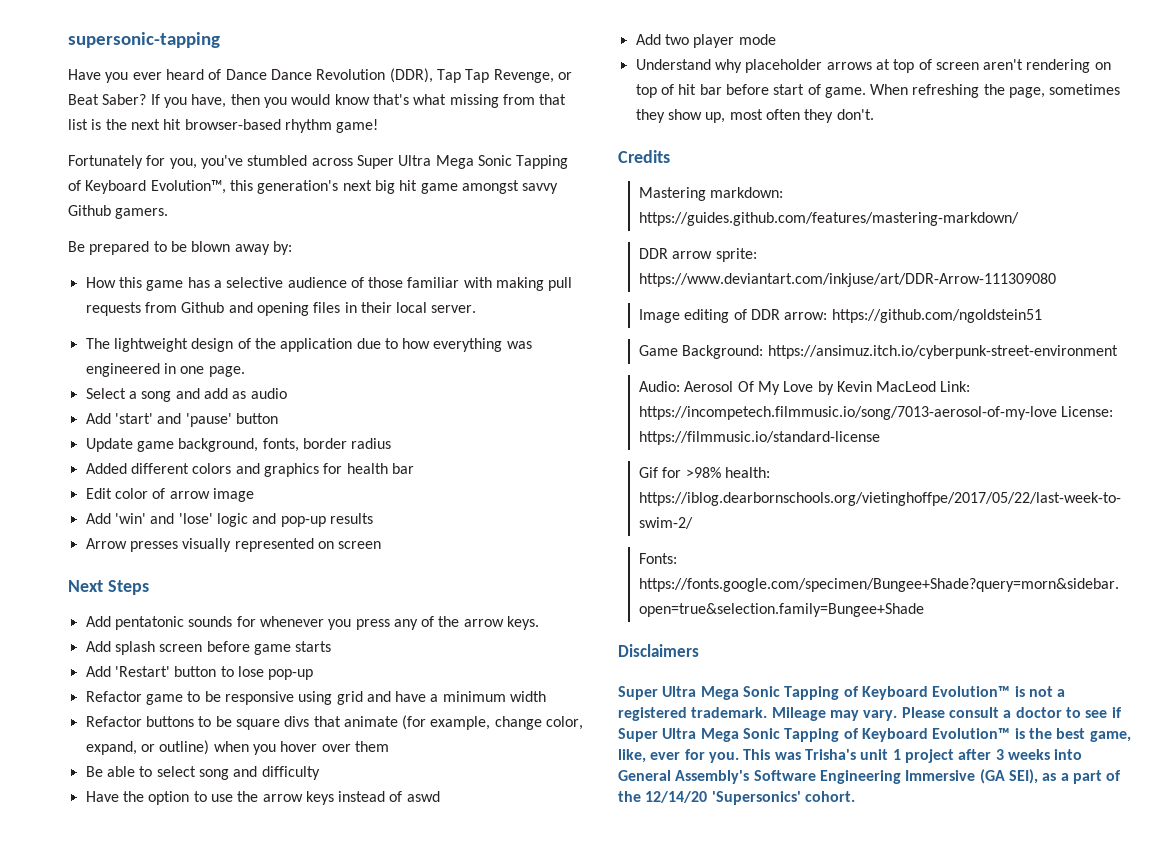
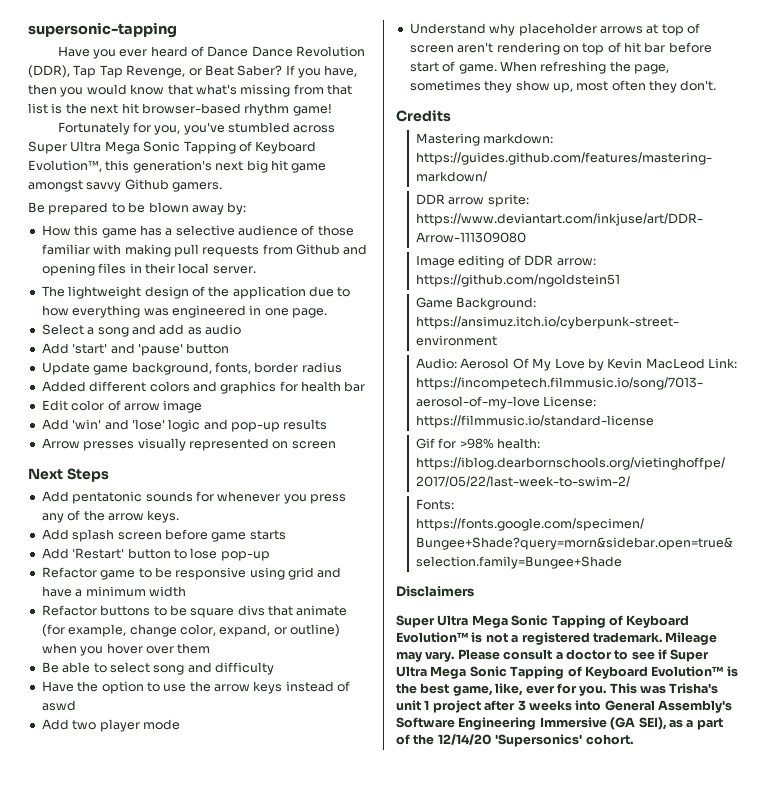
[372,94,447,105] that's what -> [167,84,237,95] that what's

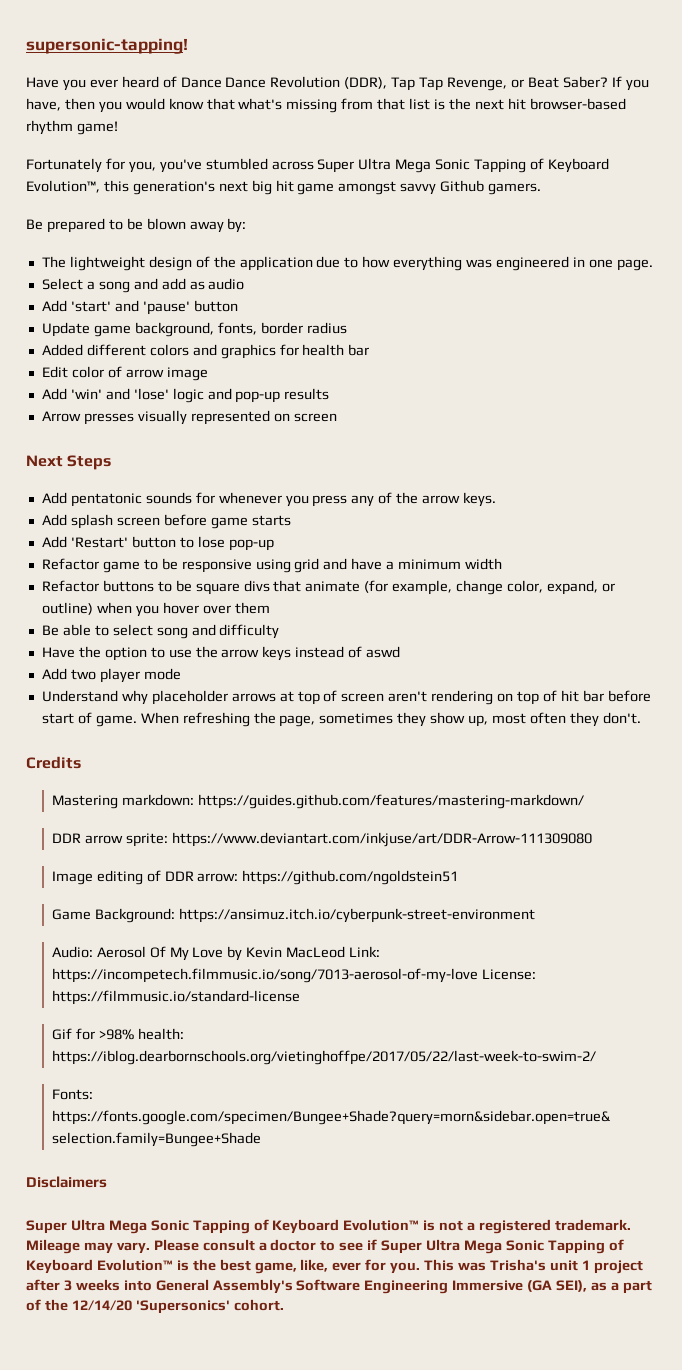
[28,22,177,38] supersonic-tapping -> [26,38,188,54] supersonic-tapping!
[41,225,354,238] [41,244,368,257] [41,263,256,276] // How this game has a selective audience of those familiar with making pull requests from Github and opening files in their local server. -> (247, 225) none

